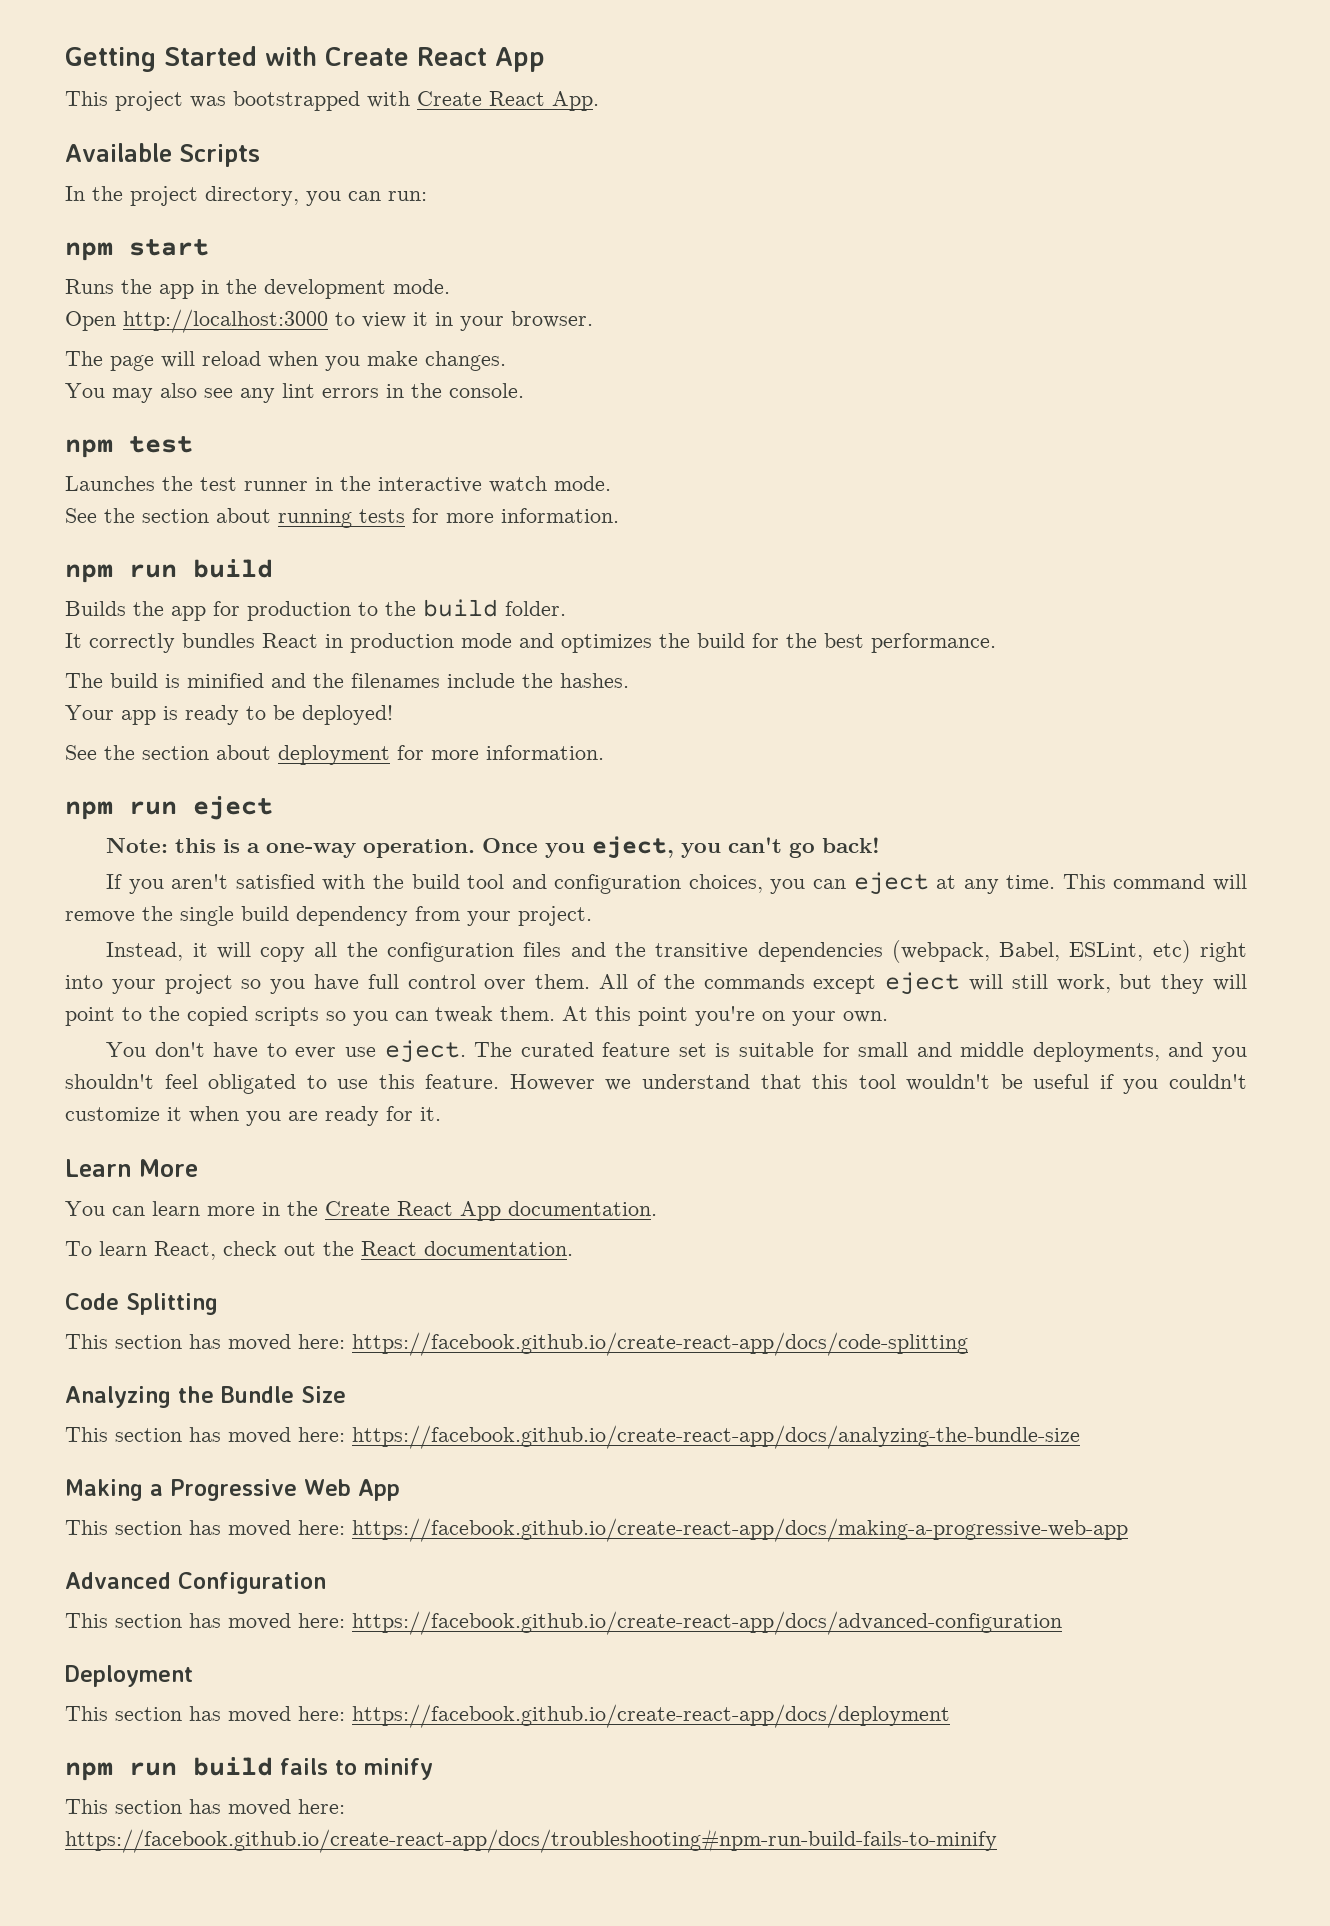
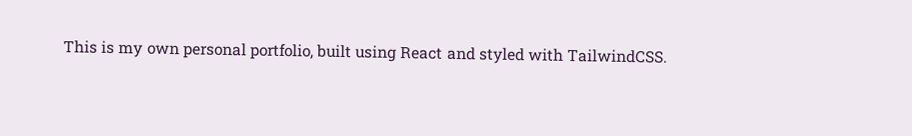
[65,46,545,72] [65,91,599,111] [65,143,260,167] [65,186,427,206] [65,239,209,261] [65,279,450,299] [65,309,593,333] [65,351,506,371] [65,383,524,403] [65,436,193,458] [65,476,611,493] [65,508,619,528] [65,559,273,583] [65,599,566,621] [65,633,996,653] [65,673,629,688] [65,705,393,725] [65,745,604,765] [65,796,273,820] [106,836,881,859] [106,872,1247,895] [65,906,592,926] [106,940,1247,963] [65,972,1248,995] [65,1006,888,1026] [106,1040,1247,1063] [65,1074,1247,1094] [65,1106,441,1126] [65,1159,198,1177] [65,1201,657,1221] [65,1241,573,1260] [65,1293,218,1315] [65,1332,968,1356] [65,1386,346,1408] [65,1425,1080,1449] [65,1479,400,1501] [65,1518,1128,1542] [65,1572,326,1594] [65,1611,1062,1635] [65,1665,193,1687] [65,1704,950,1728] [65,1757,433,1781] [65,1799,345,1816] [65,1829,997,1853] Getting Started with Create React App // This project was bootstrapped with Create React App. // Available Scripts // In the project directory, you can run: // npm start // Runs the app in the development mode. // Open http://localhost:3000 to view it in your browser. // The page will reload when you make changes. // You may also see any lint errors in the console. // npm test // Launches the test runner in the interactive watch mode. // See the section about running tests for more information. // npm run build // Builds the app for production to the build folder. // It correctly bundles React in production mode and optimizes the build for the best performance. // The build is minified and the filenames include the hashes. // Your app is ready to be deployed! // See the section about deployment for more information. // npm run eject // Note: this is a one-way operation. Once you eject, you can't go back! // If you aren't satisfied with the build tool and configuration choices, you can eject at any time. This command will remove the single build dependency from your project. // Instead, it will copy all the configuration files and the transitive dependencies (webpack, Babel, ESLint, etc) right into your project so you have full control over them. All of the commands except eject will still work, but they will point to the copied scripts so you can tweak them. At this point you're on your own. // You don't have to ever use eject. The curated feature set is suitable for small and middle deployments, and you shouldn't feel obligated to use this feature. However we understand that this tool wouldn't be useful if you couldn't customize it when you are ready for it. // Learn More // You can learn more in the Create React App documentation. // To learn React, check out the React documentation. // Code Splitting // This section has moved here: https://facebook.github.io/create-react-app/docs/code-splitting // Analyzing the Bundle Size // This section has moved here: https://facebook.github.io/create-react-app/docs/analyzing-the-bundle-size // Making a Progressive Web App // This section has moved here: https://facebook.github.io/create-react-app/docs/making-a-progressive-web-app // Advanced Configuration // This section has moved here: https://facebook.github.io/create-react-app/docs/advanced-configuration // Deployment // This section has moved here: https://facebook.github.io/create-react-app/docs/deployment // npm run build fails to minify // This section has moved here: https://facebook.github.io/create-react-app/docs/troubleshooting#npm-run-build-fails-to-minify -> [63,40,669,65] This is my own personal portfolio, built using React and styled with TailwindCSS.

